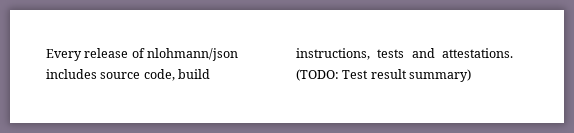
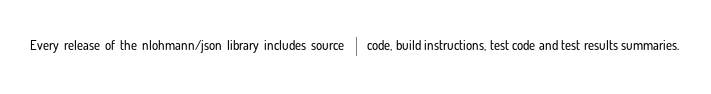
[147,48,239,61] nlohmann/json -> [120,40,259,53] the nlohmann/json library
[377,48,513,58] [296,69,472,82] tests and attestations. (TODO: Test result summary) -> [489,40,680,50] test code and test results summaries.

